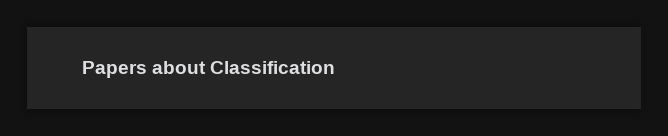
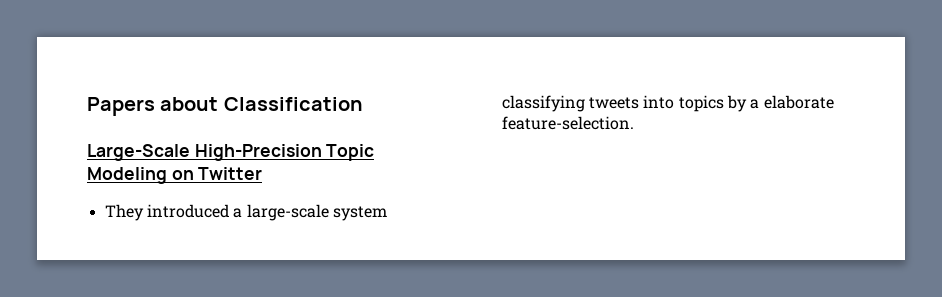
(336, 67) none -> [87,144,375,161] [87,167,263,184] [104,204,387,221] [501,95,834,112] [501,116,634,130] // Large-Scale High-Precision Topic Modeling on Twitter // They introduced a large-scale system classifying tweets into topics by a elaborate feature-selection.

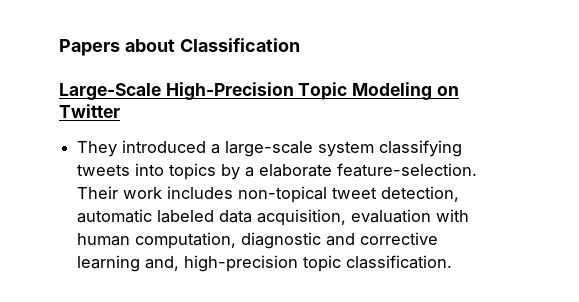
(634, 123) none -> [77,186,460,203] [77,209,470,226] [77,232,439,249] [77,255,453,272] Their work includes non-topical tweet detection, automatic labeled data acquisition, evaluation with human computation, diagnostic and corrective learning and, high-precision topic classification.

